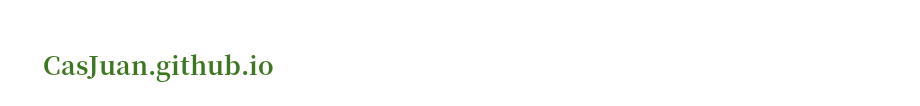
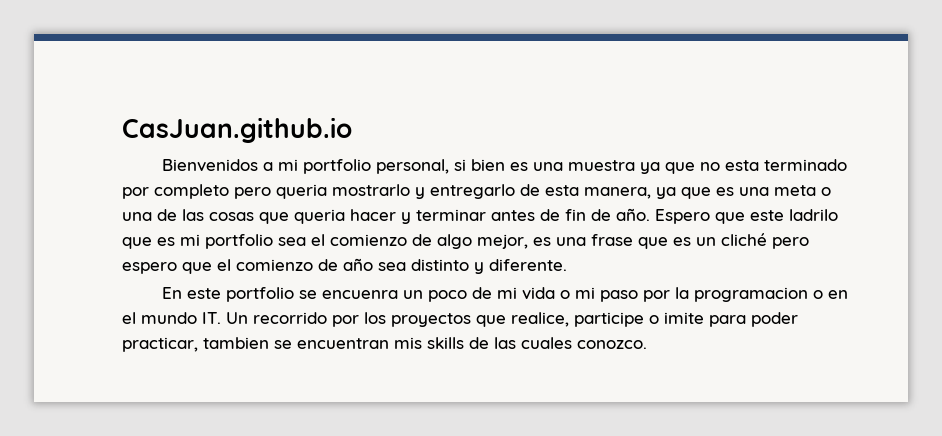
(274, 68) none -> [162,159,848,174] [122,184,831,199] [122,208,838,224] [122,233,809,249] [122,258,567,274] [162,287,849,302] [122,312,798,327] [122,337,647,352] // Bienvenidos a mi portfolio personal, si bien es una muestra ya que no esta terminado por completo pero queria mostrarlo y entregarlo de esta manera, ya que es una meta o una de las cosas que queria hacer y terminar antes de fin de año. Espero que este ladrilo que es mi portfolio sea el comienzo de algo mejor, es una frase que es un cliché pero espero que el comienzo de año sea distinto y diferente. // En este portfolio se encuenra un poco de mi vida o mi paso por la programacion o en el mundo IT. Un recorrido por los proyectos que realice, participe o imite para poder practicar, tambien se encuentran mis skills de las cuales conozco.

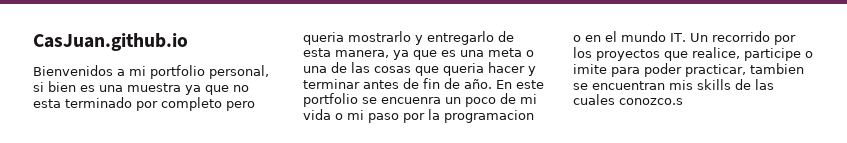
[655,209,838,224] [122,233,809,249] [122,258,567,274] Espero que este ladrilo que es mi portfolio sea el comienzo de algo mejor, es una frase que es un cliché pero espero que el comienzo de año sea distinto y diferente. // -> (492, 84) none
[577,340,647,349] conozco. -> [619,98,683,105] conozco.s

